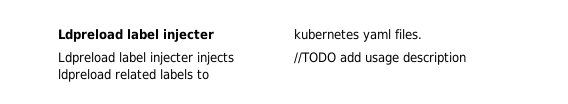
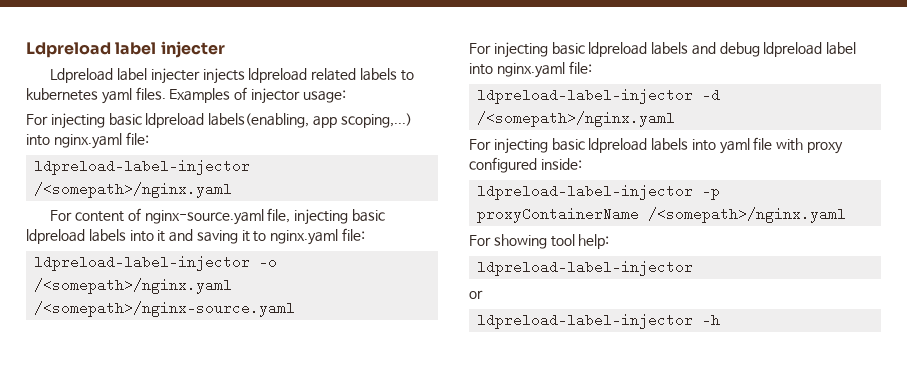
[294,52,466,65] // //TODO add usage description -> [169,87,346,104] [26,113,412,129] [26,132,149,149] [34,159,251,175] [34,182,233,198] [50,208,385,225] [26,228,366,245] [34,255,278,271] [34,278,233,294] [34,301,296,317] [469,42,857,58] [469,61,592,78] [477,88,721,104] [477,111,676,127] [469,137,844,154] [469,157,582,173] [477,184,721,200] [477,207,847,223] [469,234,610,249] [477,260,694,276] [469,290,483,299] [477,313,721,329] Examples of injector usage: // For injecting basic ldpreload labels(enabling, app scoping,...) into nginx.yaml file: // ldpreload-label-injector /<somepath>/nginx.yaml // For content of nginx-source.yaml file, injecting basic ldpreload labels into it and saving it to nginx.yaml file: // ldpreload-label-injector -o /<somepath>/nginx.yaml /<somepath>/nginx-source.yaml // For injecting basic ldpreload labels and debug ldpreload label into nginx.yaml file: // ldpreload-label-injector -d /<somepath>/nginx.yaml // For injecting basic ldpreload labels into yaml file with proxy configured inside: // ldpreload-label-injector -p proxyContainerName /<somepath>/nginx.yaml // For showing tool help: // ldpreload-label-injector // or // ldpreload-label-injector -h

